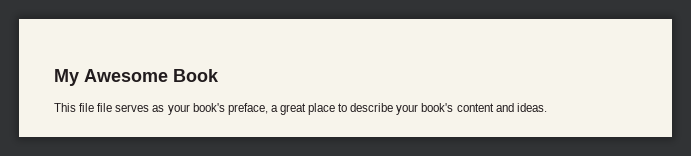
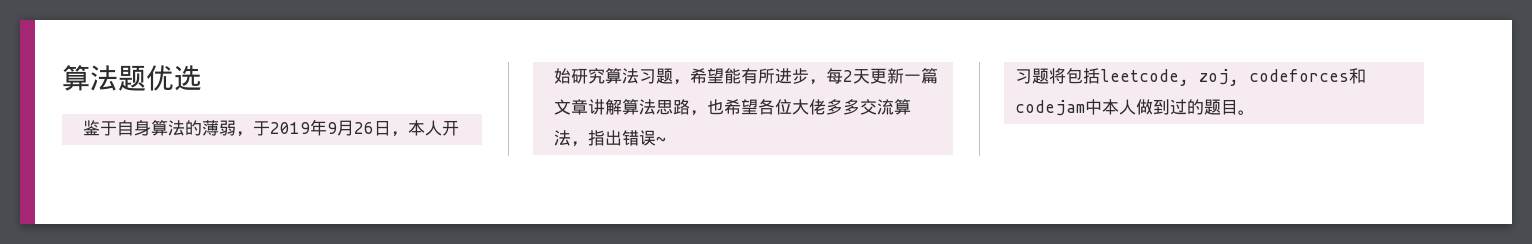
[54,69,219,86] [54,103,547,115] My Awesome Book // This file file serves as your book's preface, a great place to describe your book's content and ideas. -> [62,65,202,91] [82,119,459,137] [553,68,938,85] [553,99,911,116] [553,130,666,147] [1014,68,1366,86] [1014,99,1255,116] 算法题优选 // 鉴于自身算法的薄弱，于2019年9月26日，本人开始研究算法习题，希望能有所进步，每2天更新一篇文章讲解算法思路，也希望各位大佬多多交流算法，指出错误~ // 习题将包括leetcode, zoj, codeforces和codejam中本人做到过的题目。

